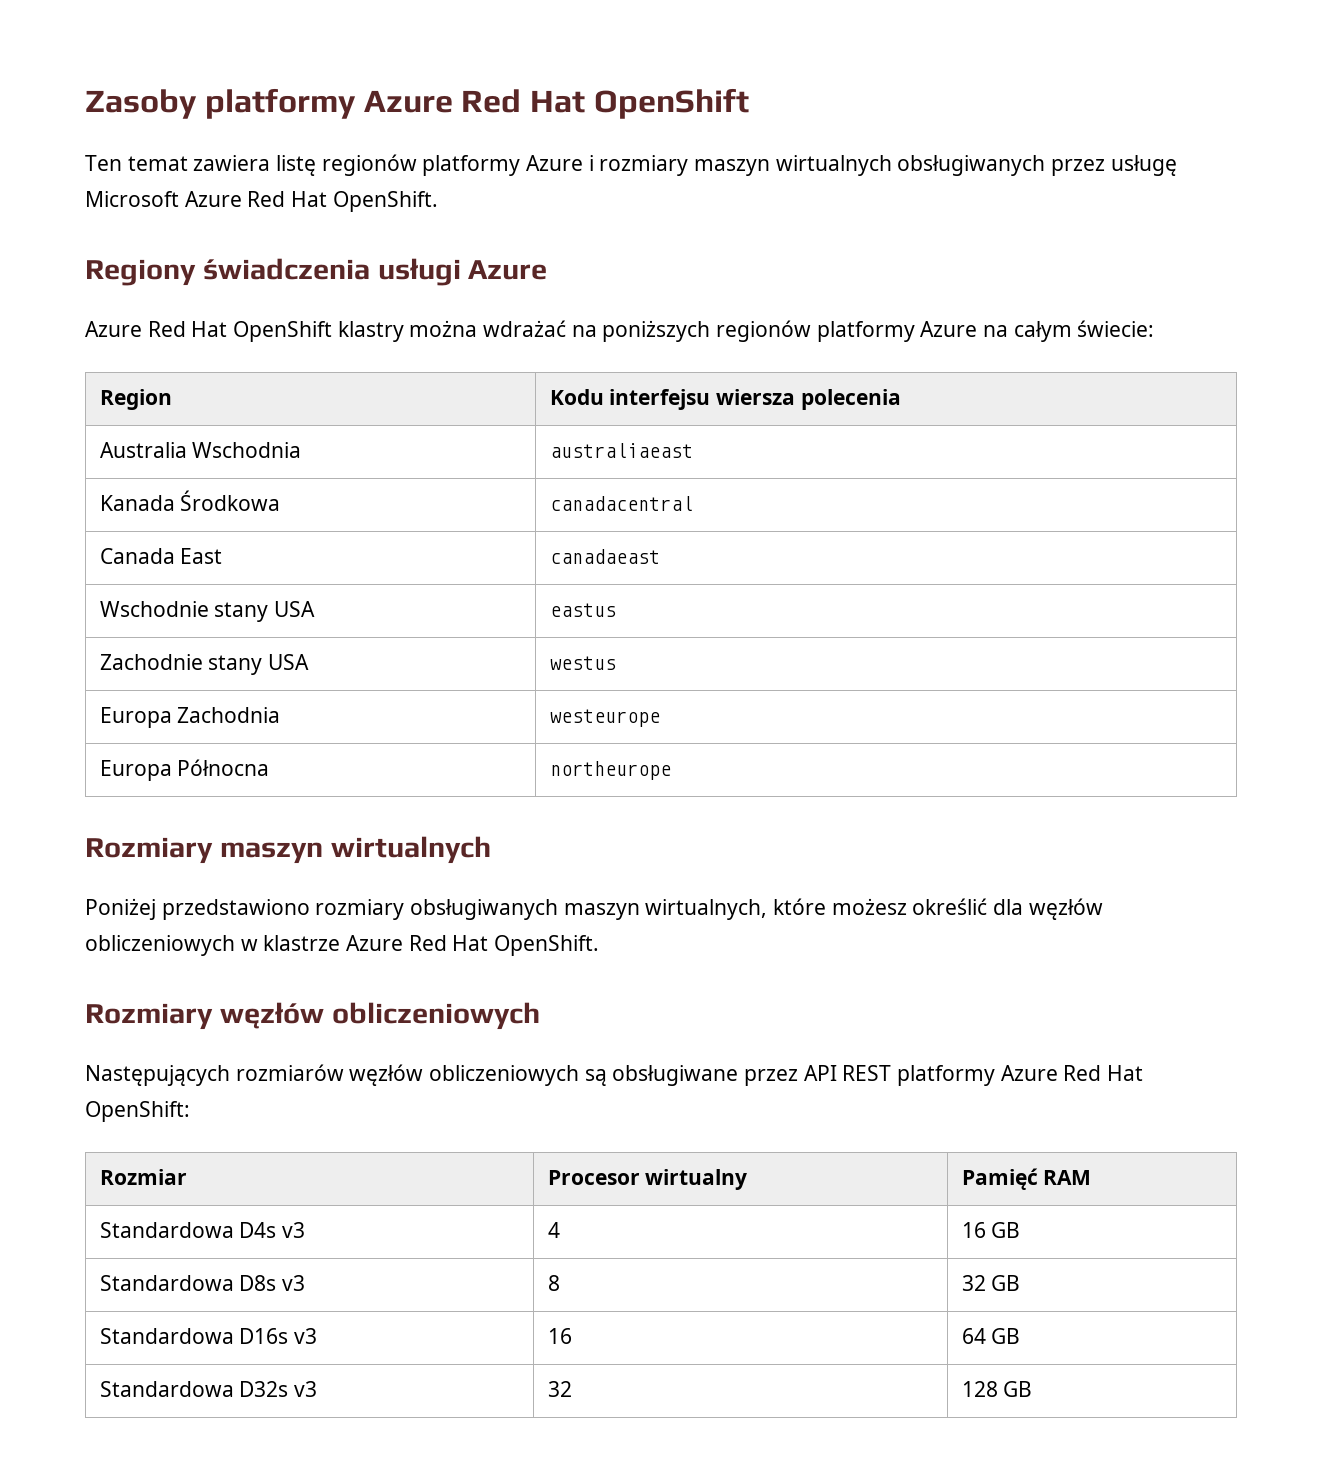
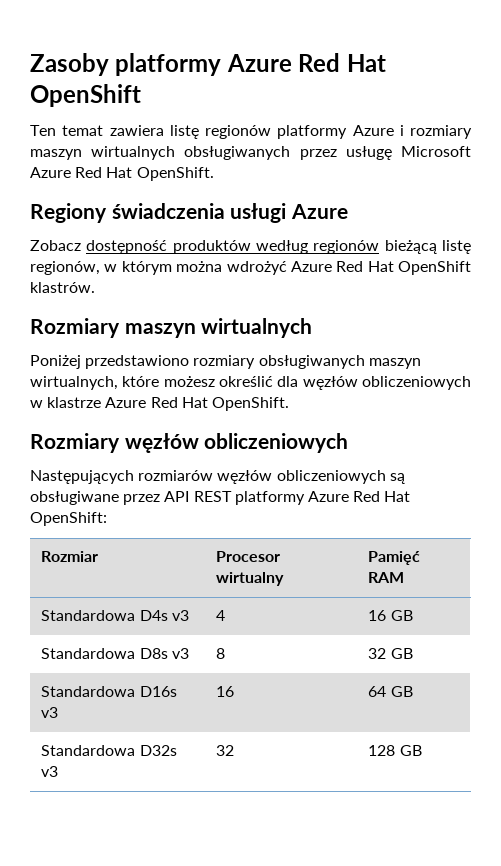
[85,320,1155,342] [99,389,172,410] [549,389,901,410] [99,442,302,458] [549,443,693,458] [99,490,281,511] [549,496,693,511] [99,548,223,564] [549,549,660,564] [99,601,316,622] [549,603,616,617] [99,654,310,675] [549,656,616,670] [99,707,281,728] [549,709,660,727] [99,759,270,781] [549,761,671,780] Azure Red Hat OpenShift klastry można wdrażać na poniższych regionów platformy Azure na całym świecie: // Region | Kodu interfejsu wiersza polecenia // Australia Wschodnia | australiaeast // Kanada Środkowa | canadacentral // Canada East | canadaeast // Wschodnie stany USA | eastus // Zachodnie stany USA | westus // Europa Zachodnia | westeurope // Europa Północna | northeurope -> [30,240,471,254] [30,261,471,275] [30,282,95,293] Zobacz dostępność produktów według regionów bieżącą listę regionów, w którym można wdrożyć Azure Red Hat OpenShift klastrów.

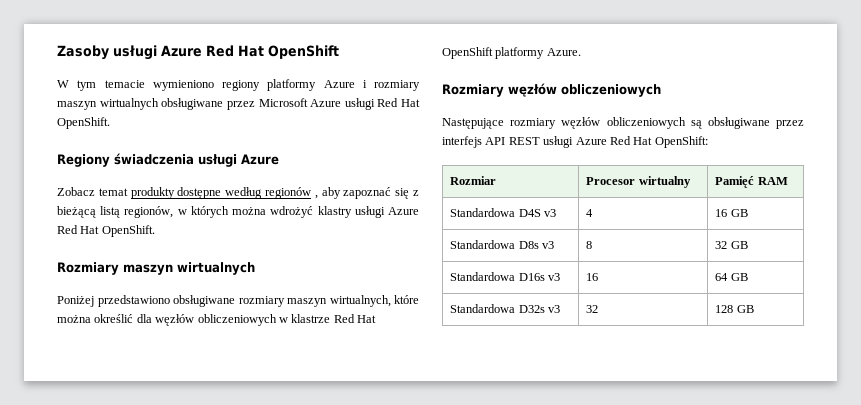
[115,53,222,76] platformy -> [113,45,157,60] usługi
[30,125,271,139] Ten temat zawiera listę regionów -> [57,80,260,91] W tym temacie wymieniono regiony
[184,146,392,160] obsługiwanych przez usługę -> [161,98,255,110] obsługiwane przez
(71, 172) none -> [344,98,375,110] usługi
[86,240,471,254] dostępność produktów według regionów bieżącą listę -> [98,187,420,199] [57,206,121,218] temat produkty dostępne według regionów , aby zapoznać się z bieżącą listą
[121,261,172,275] którym -> [190,206,229,218] których
[290,261,471,275] [30,282,95,293] Azure Red Hat OpenShift klastrów. -> [317,206,420,218] [57,225,155,237] klastry usługi Azure Red Hat OpenShift.
[193,355,365,369] rozmiary obsługiwanych -> [173,295,285,307] obsługiwane rozmiary
[163,376,215,387] możesz -> [57,315,91,323] można
[105,397,289,411] Azure Red Hat OpenShift. -> [333,314,376,323] [442,47,581,59] Red Hat OpenShift platformy Azure.
[30,470,214,484] Następujących rozmiarów -> [442,118,557,129] Następujące rozmiary
(161, 499) none -> [442,136,482,148] interfejs
[234,491,305,505] platformy -> [543,136,574,148] usługi
[139,610,168,621] D4s -> [518,209,541,217] D4S

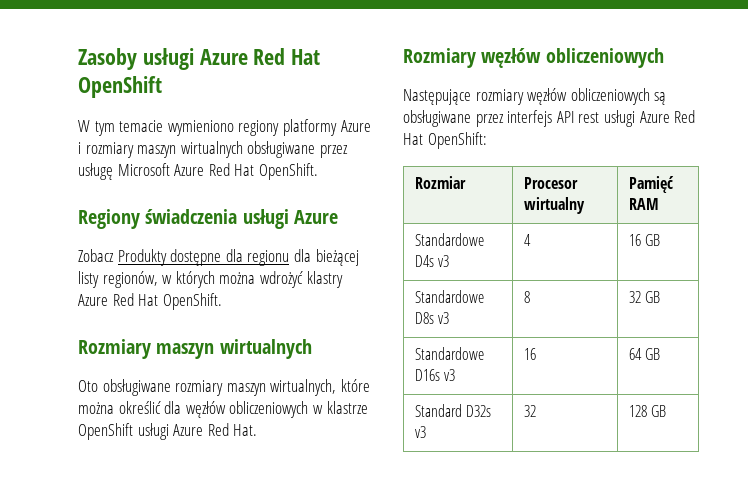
(255, 105) none -> [78,163,113,180] usługę
[344,98,375,110] usługi -> (205, 170) none
[98,187,420,199] [57,206,121,218] temat produkty dostępne według regionów , aby zapoznać się z bieżącą listą -> [117,249,359,266] [78,271,99,288] Produkty dostępne dla regionu dla bieżącej listy
[354,206,385,218] usługi -> (343, 279) none
[57,295,170,307] Poniżej przedstawiono -> [78,380,98,392] Oto
[333,314,376,323] [442,47,581,59] Red Hat OpenShift platformy Azure. -> [78,423,258,440] OpenShift usługi Azure Red Hat.
[508,137,540,145] REST -> [578,112,600,123] rest
[450,208,541,217] Standardowa D4S -> [414,233,484,246] [414,255,434,267] Standardowe D4s
[450,240,516,249] Standardowa -> [414,290,484,303] Standardowe
[450,272,516,281] Standardowa -> [414,347,484,360] Standardowe
[450,304,516,313] Standardowa -> [414,404,462,417] Standard

